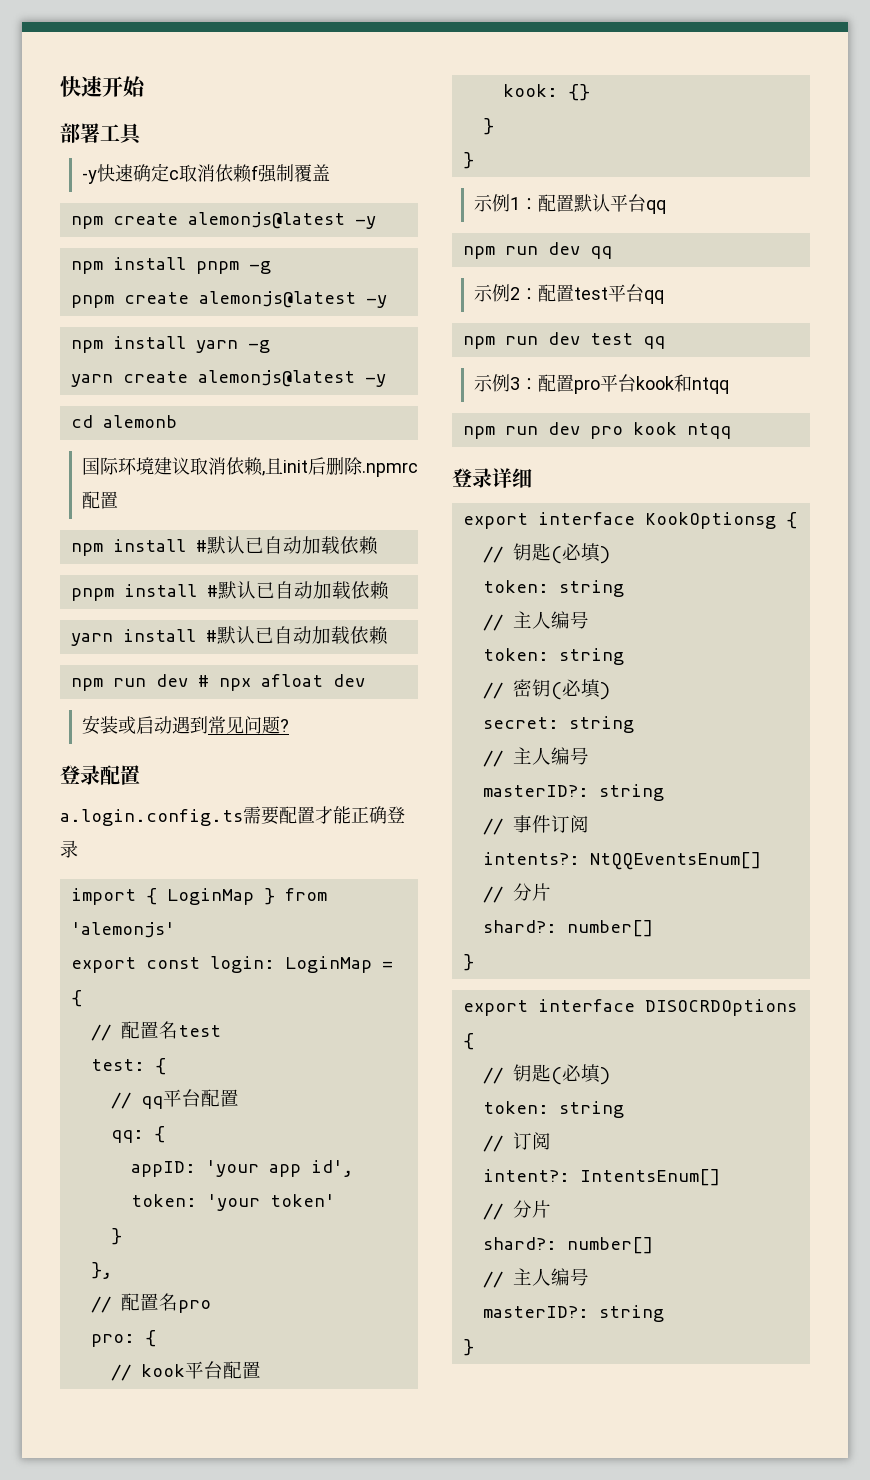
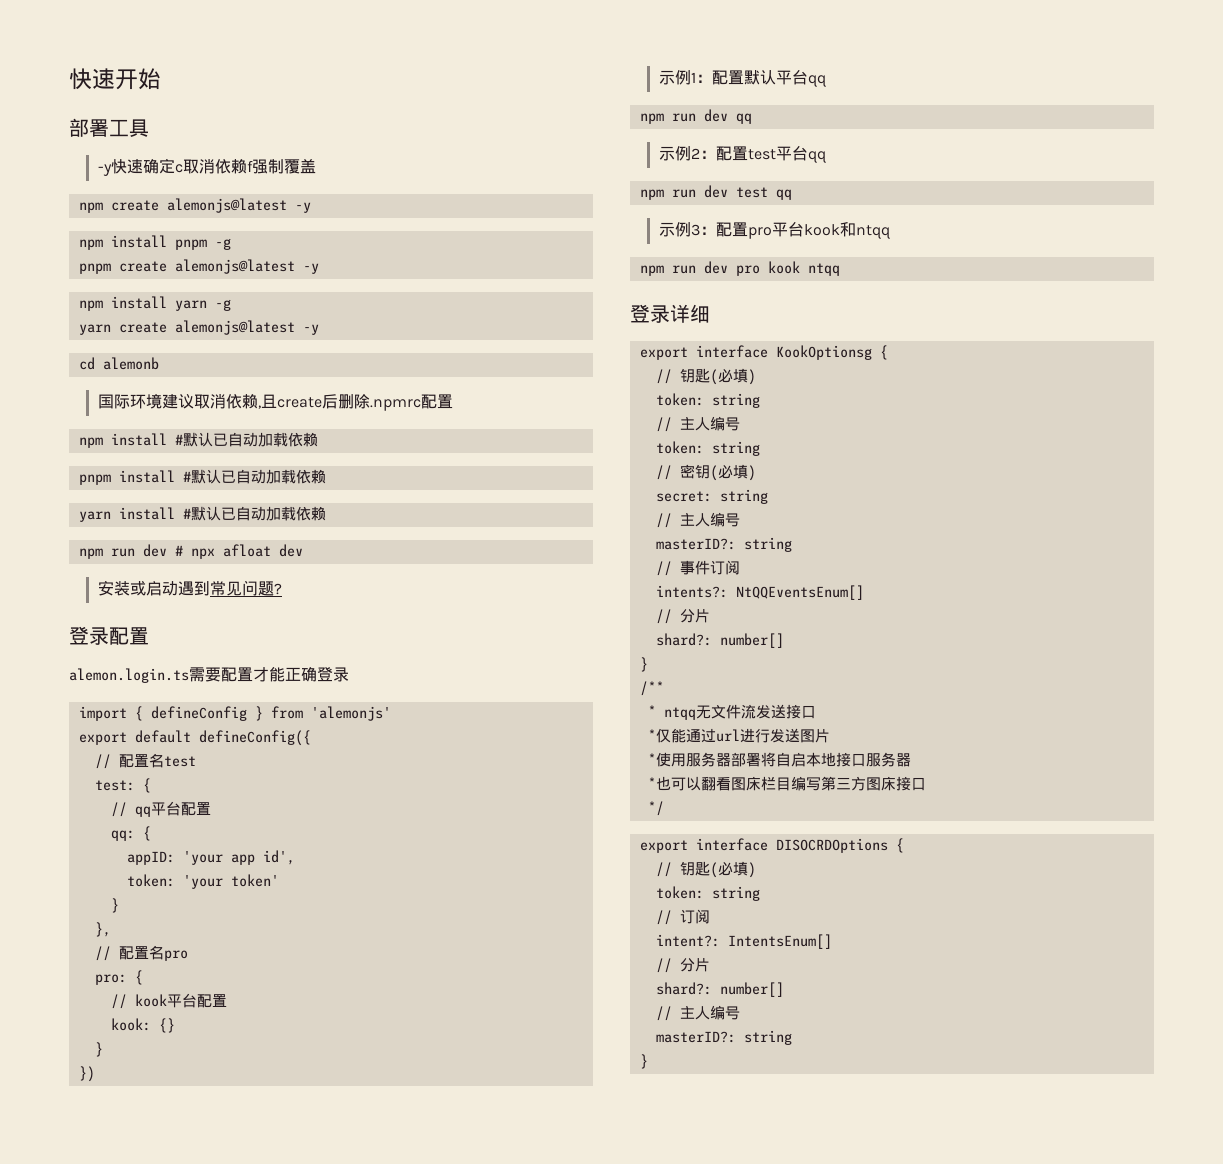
[282,460,308,473] init -> [276,397,322,408] create
[60,809,243,826] a.login.config.ts -> [69,668,189,683] alemon.login.ts
[166,888,254,905] LoginMap -> [150,706,247,721] defineConfig
[145,956,393,973] [70,990,82,1007] const login: LoginMap = { -> [134,730,311,746] default defineConfig({
[462,152,474,169] } -> [78,1066,95,1082] })
(474, 962) none -> [639,681,664,696] [647,704,816,720] [647,728,830,743] [647,752,911,767] [647,776,926,791] [647,801,664,816] // /** // * ntqq无文件流发送接口 // *仅能通过url进行发送图片 // *使用服务器部署将自启本地接口服务器 // *也可以翻看图床栏目编写第三方图床接口 // */

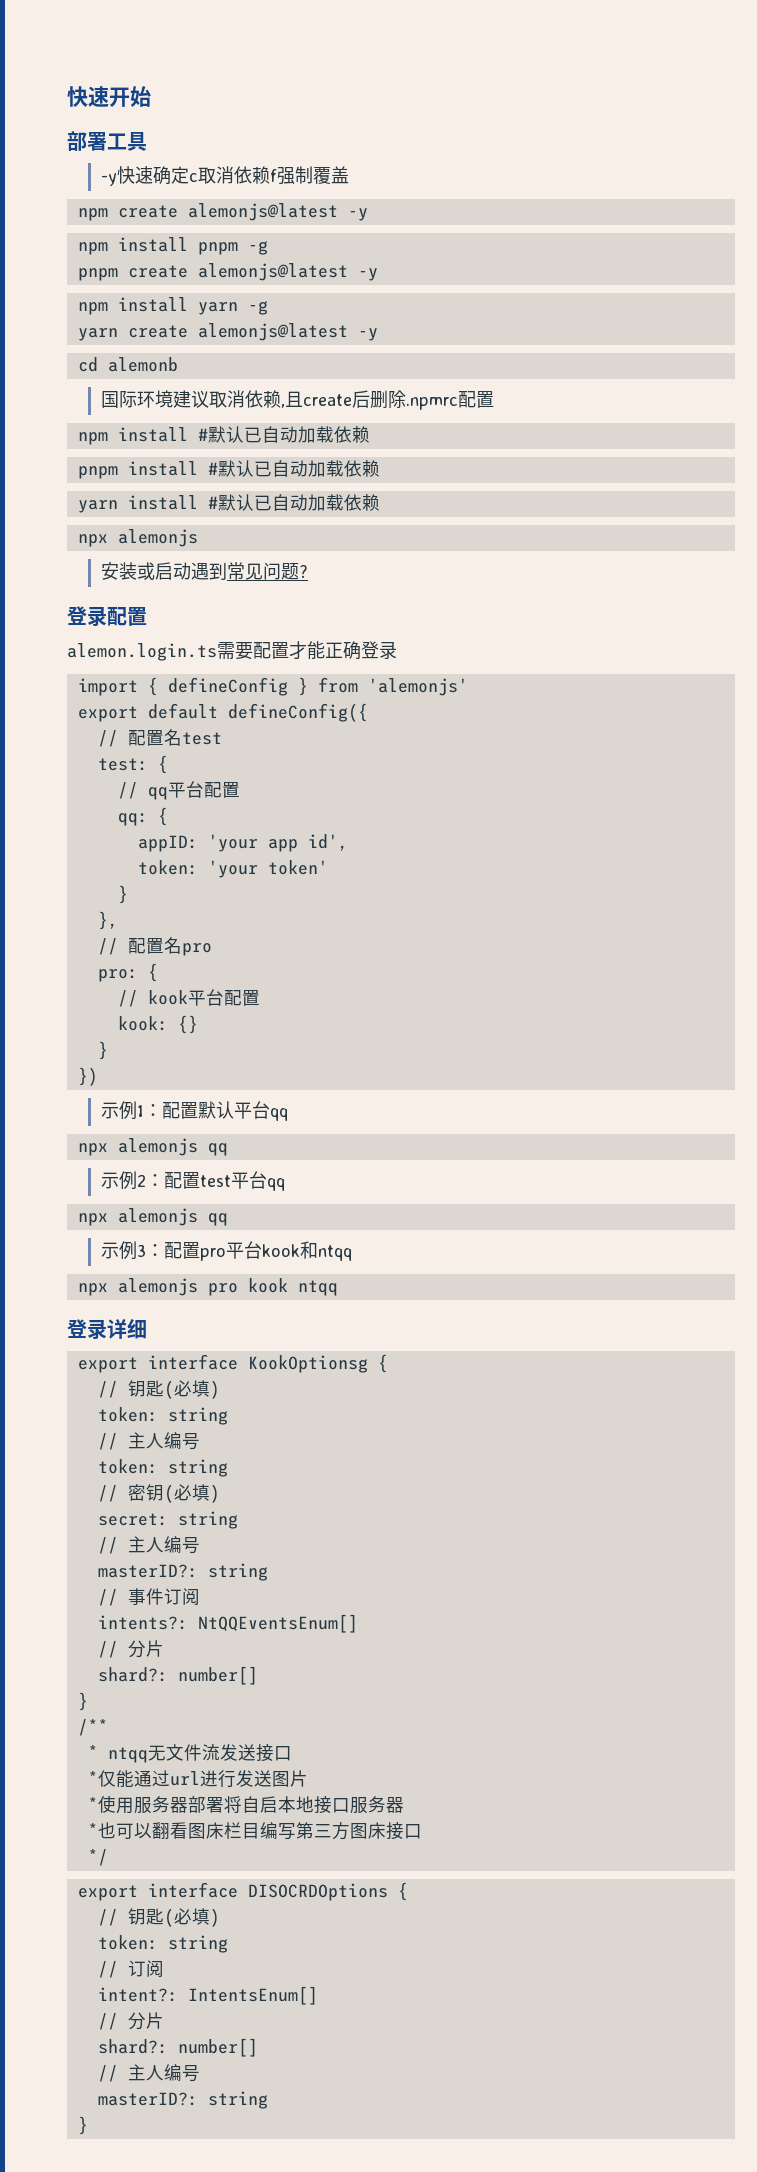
[78,544,303,559] npm run dev # npx afloat dev -> [77,529,198,547] npx alemonjs
[639,109,728,124] npm run dev -> [77,1138,198,1156] npx alemonjs
[639,185,768,200] npm run dev test -> [77,1208,198,1226] npx alemonjs
[639,261,728,276] npm run dev -> [77,1278,198,1296] npx alemonjs

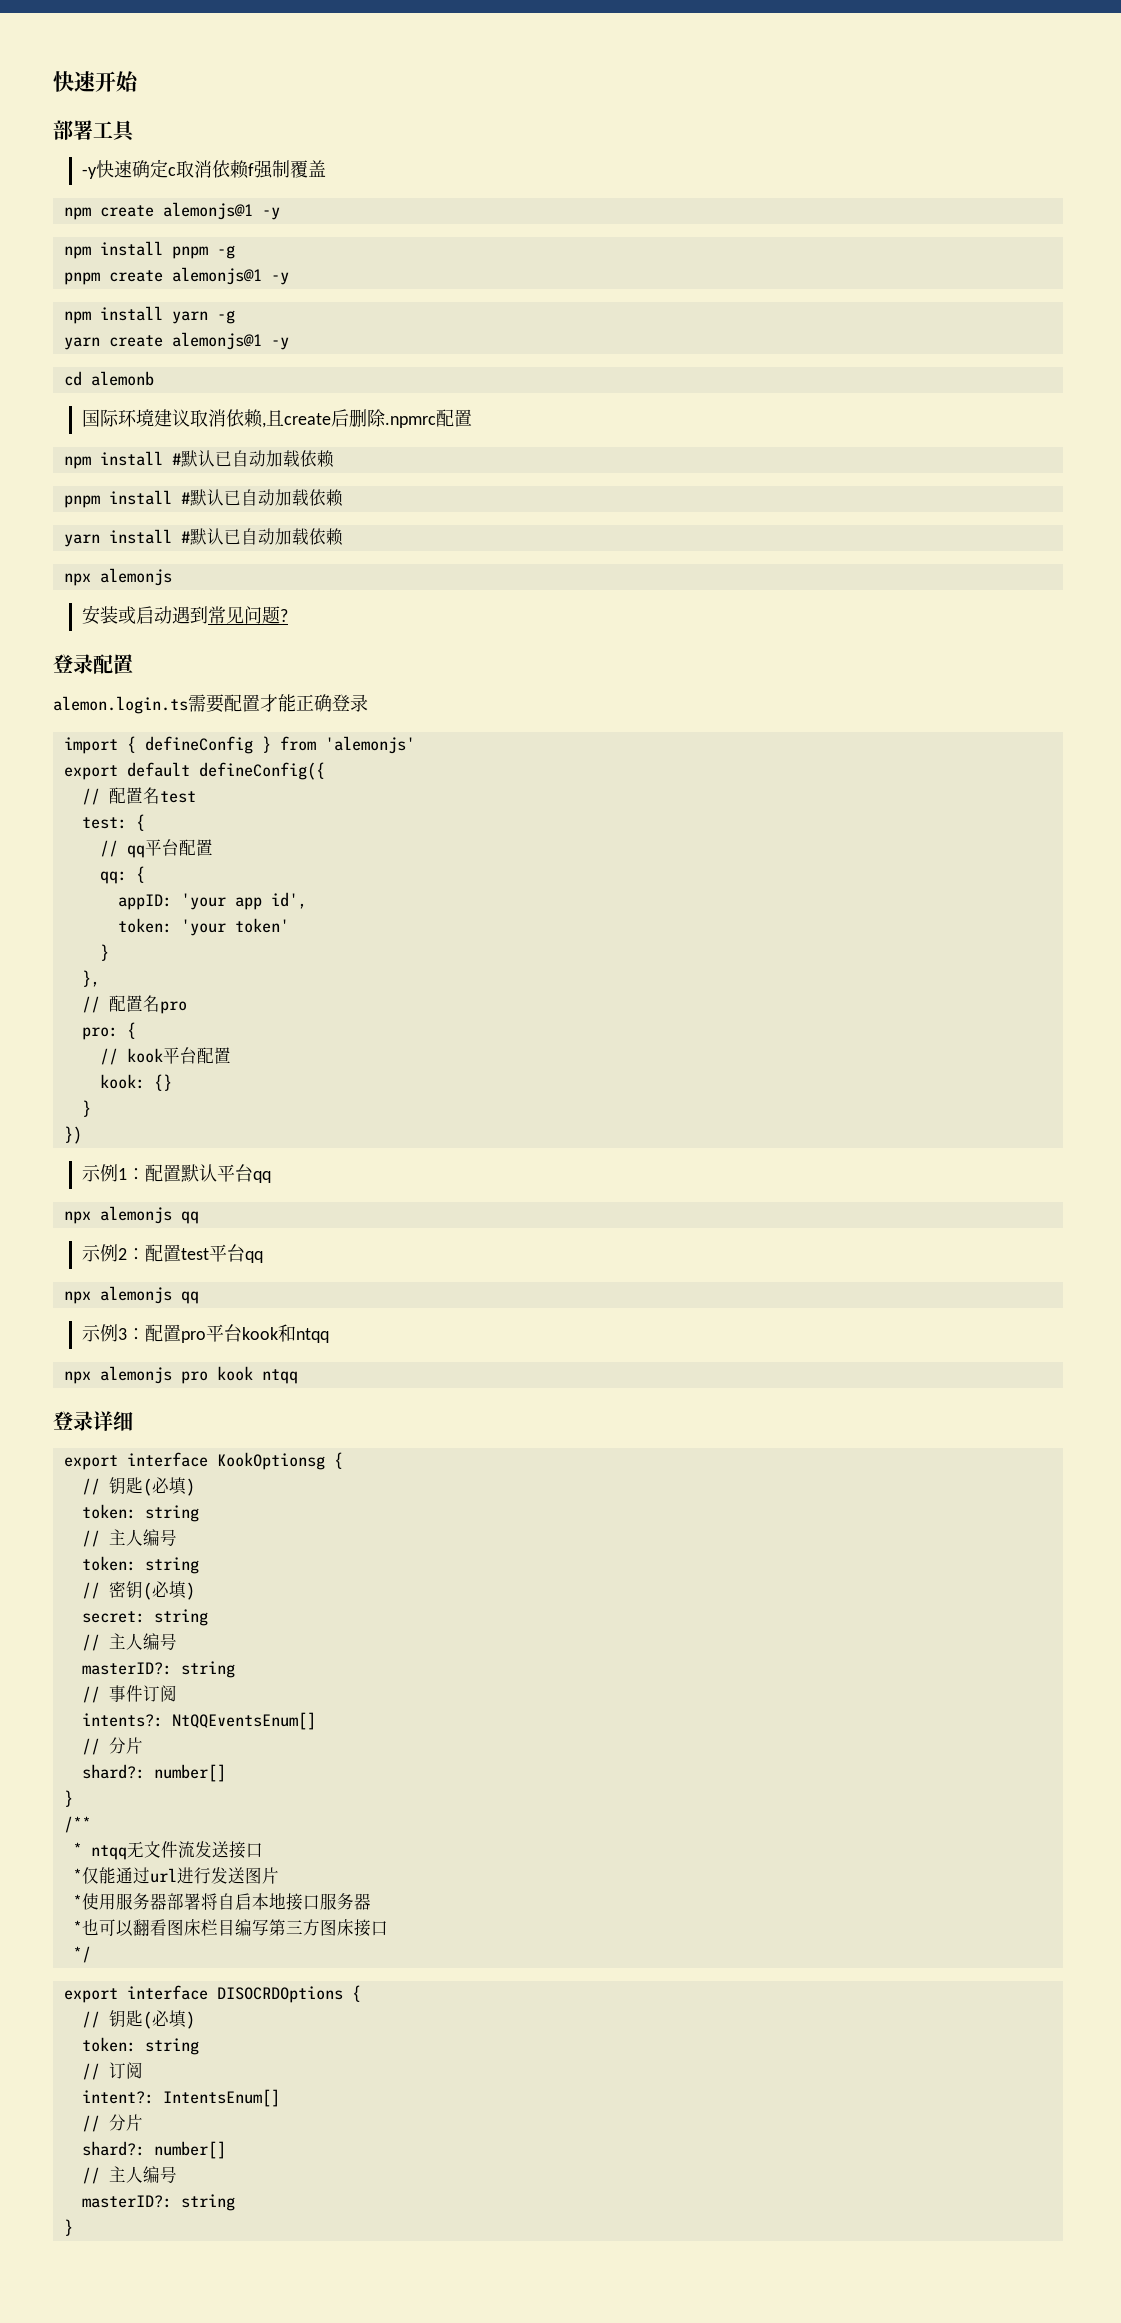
[187,203,338,221] alemonjs@latest -> [162,202,253,220] alemonjs@1
[197,263,348,281] alemonjs@latest -> [171,267,262,285] alemonjs@1
[197,323,348,341] alemonjs@latest -> [171,332,262,350] alemonjs@1

